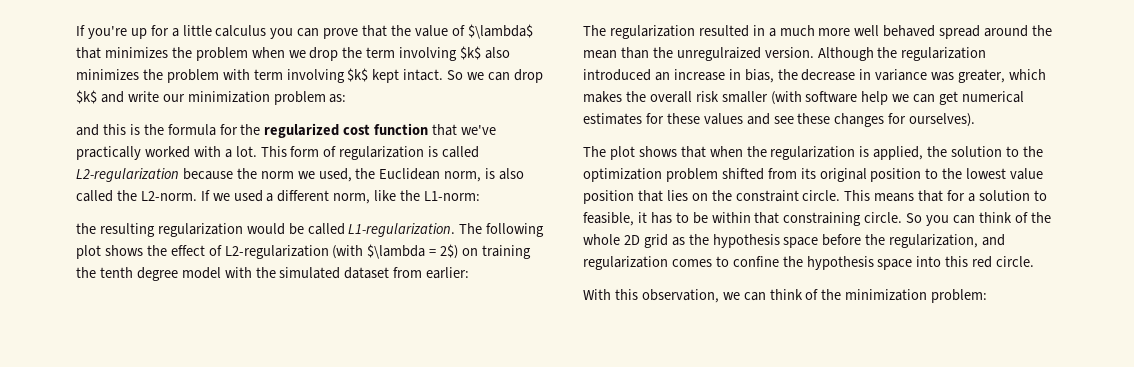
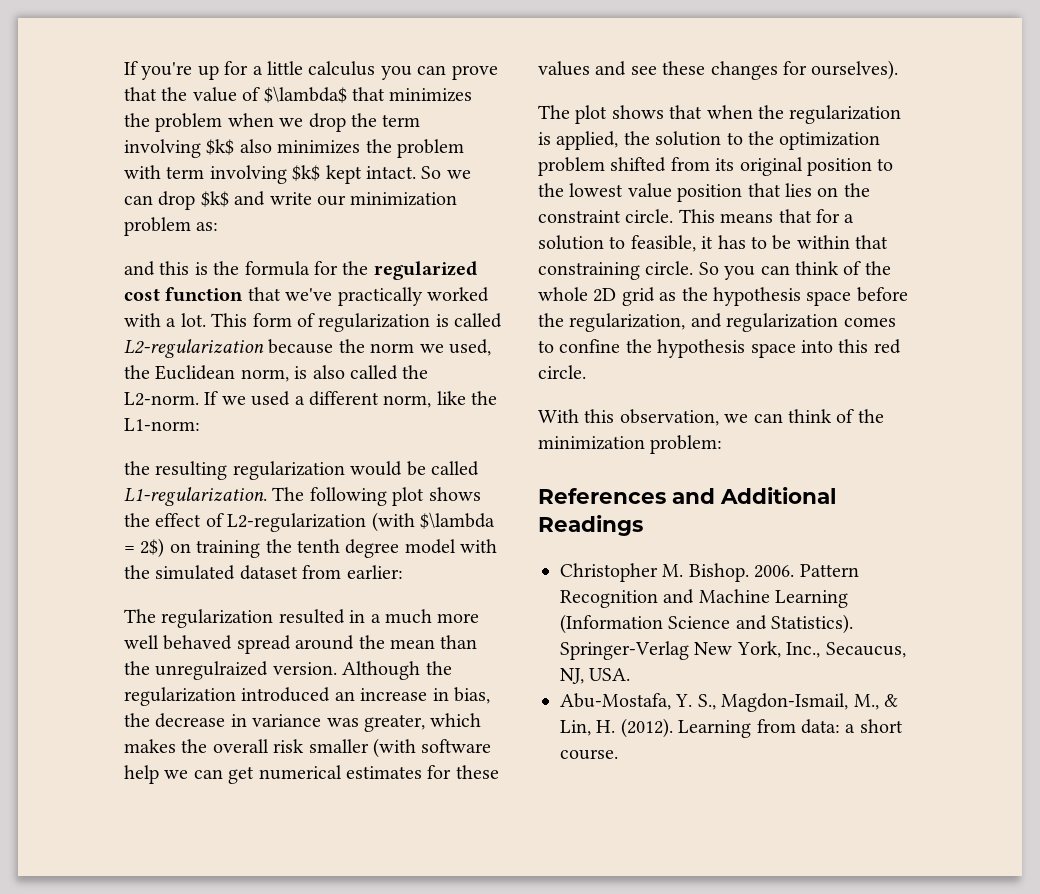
(988, 296) none -> [538,487,836,504] [538,515,643,536] [560,563,859,582] [560,589,849,608] [560,614,854,634] [560,641,906,660] [560,668,631,684] [560,693,898,712] [560,718,903,738] [560,749,618,760] // References and Additional Readings // Christopher M. Bishop. 2006. Pattern Recognition and Machine Learning (Information Science and Statistics). Springer-Verlag New York, Inc., Secaucus, NJ, USA. // Abu-Mostafa, Y. S., Magdon-Ismail, M., & Lin, H. (2012). Learning from data: a short course.

